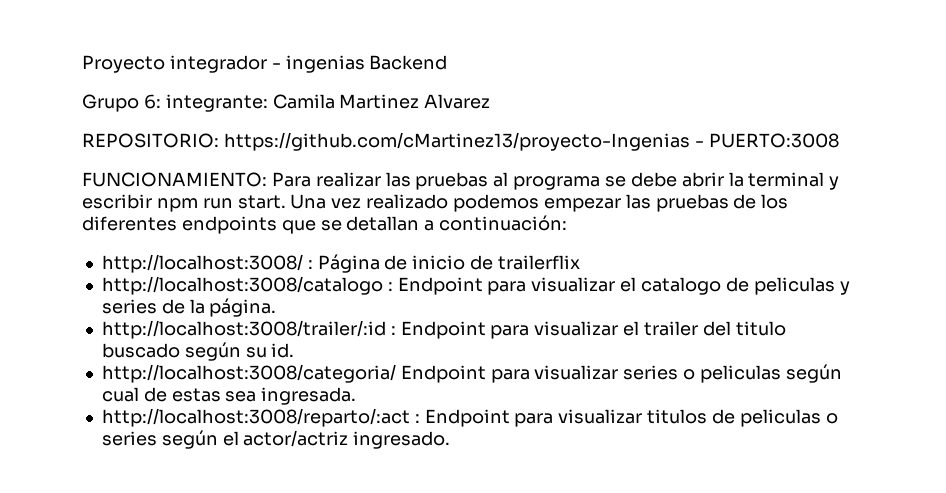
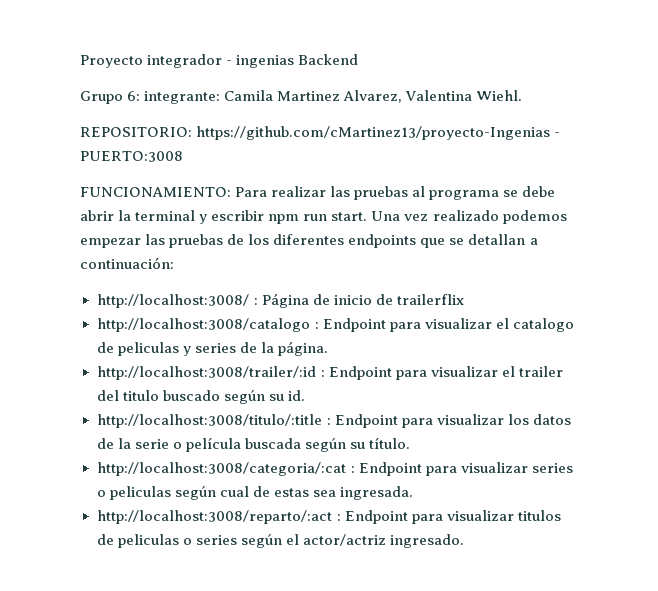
[424,94,491,109] Alvarez -> [343,90,523,103] Alvarez, Valentina Wiehl.
[101,364,396,383] http://localhost:3008/categoria/ -> [96,414,571,428] [96,437,410,452] [96,462,355,476] http://localhost:3008/titulo/:title : Endpoint para visualizar los datos de la serie o película buscada según su título. // http://localhost:3008/categoria/:cat :

